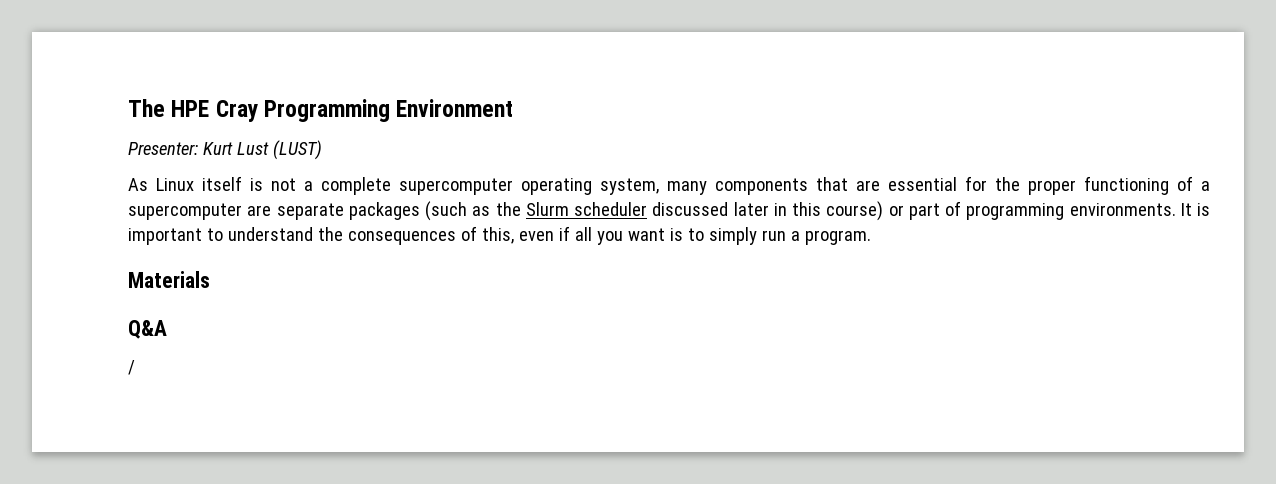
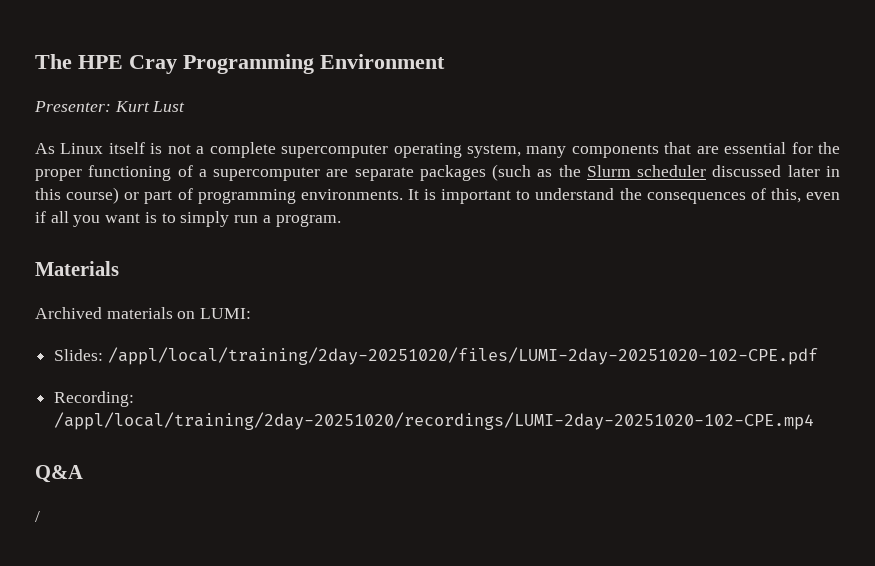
[272,140,322,160] (LUST) -> (186, 106) none
(210, 279) none -> [35,307,252,319] [54,347,818,365] [54,391,135,407] [54,412,815,430] // Archived materials on LUMI: // Slides: /appl/local/training/2day-20251020/files/LUMI-2day-20251020-102-CPE.pdf // Recording: /appl/local/training/2day-20251020/recordings/LUMI-2day-20251020-102-CPE.mp4

